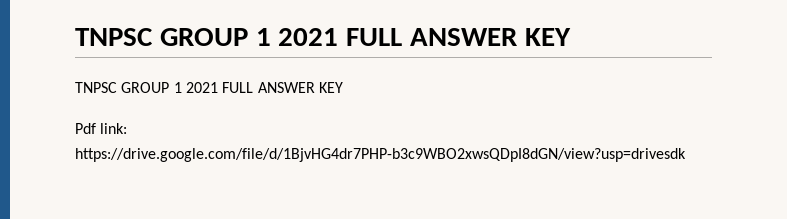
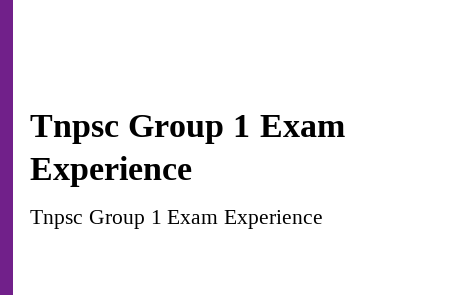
[75,28,571,46] [75,82,343,93] [75,123,128,134] [75,148,686,162] TNPSC GROUP 1 2021 FULL ANSWER KEY // TNPSC GROUP 1 2021 FULL ANSWER KEY // Pdf link: https://drive.google.com/file/d/1BjvHG4dr7PHP-b3c9WBO2xwsQDpI8dGN/view?usp=drivesdk -> [30,115,345,144] [30,156,192,187] [30,210,324,229] Tnpsc Group 1 Exam Experience // Tnpsc Group 1 Exam Experience

